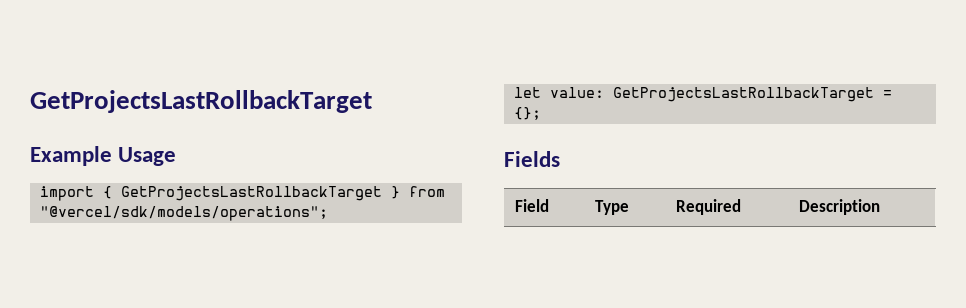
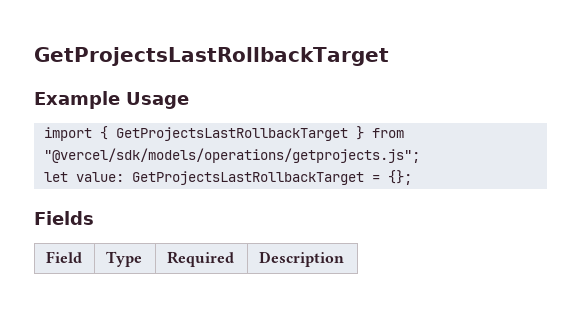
[40,206,329,221] "@vercel/sdk/models/operations"; -> [43,148,420,163] "@vercel/sdk/models/operations/getprojects.js";

